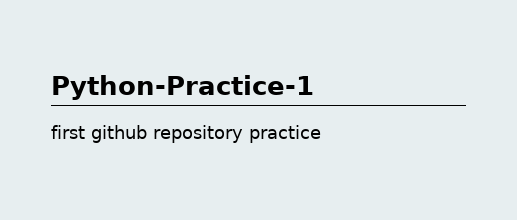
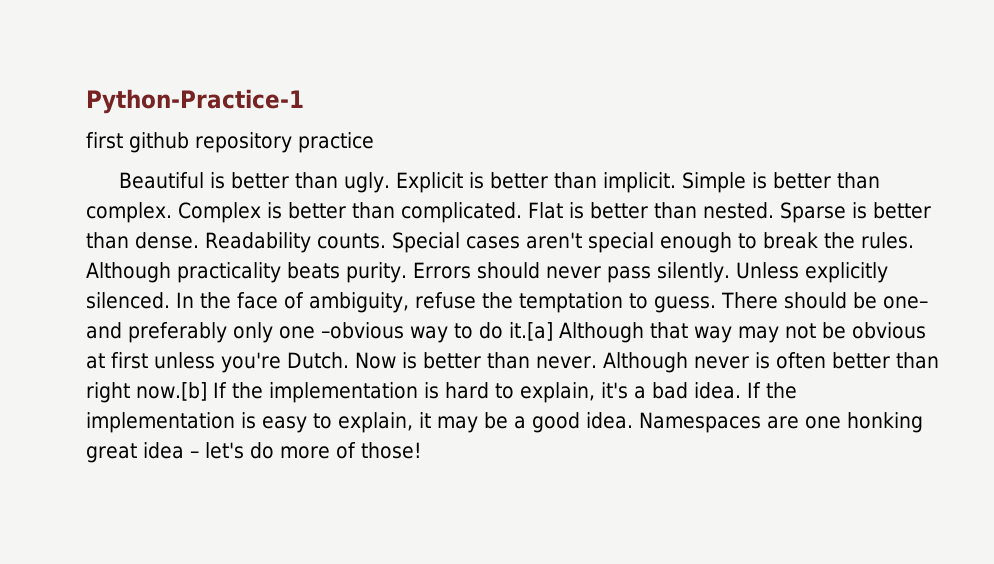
(321, 134) none -> [119,172,881,193] [86,202,931,223] [86,232,914,253] [86,262,888,283] [86,292,928,313] [86,322,926,343] [86,352,939,373] [86,382,797,403] [86,412,923,433] [86,442,422,463] // Beautiful is better than ugly. Explicit is better than implicit. Simple is better than complex. Complex is better than complicated. Flat is better than nested. Sparse is better than dense. Readability counts. Special cases aren't special enough to break the rules. Although practicality beats purity. Errors should never pass silently. Unless explicitly silenced. In the face of ambiguity, refuse the temptation to guess. There should be one– and preferably only one –obvious way to do it.[a] Although that way may not be obvious at first unless you're Dutch. Now is better than never. Although never is often better than right now.[b] If the implementation is hard to explain, it's a bad idea. If the implementation is easy to explain, it may be a good idea. Namespaces are one honking great idea – let's do more of those!

